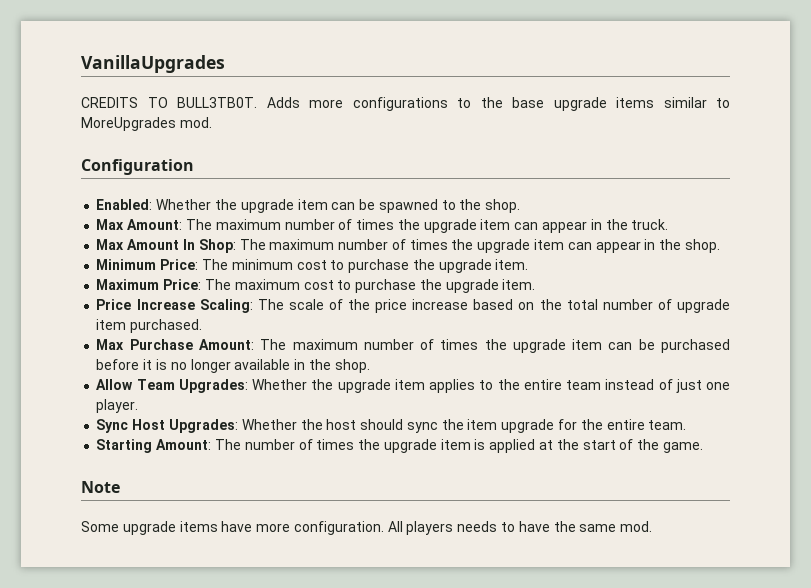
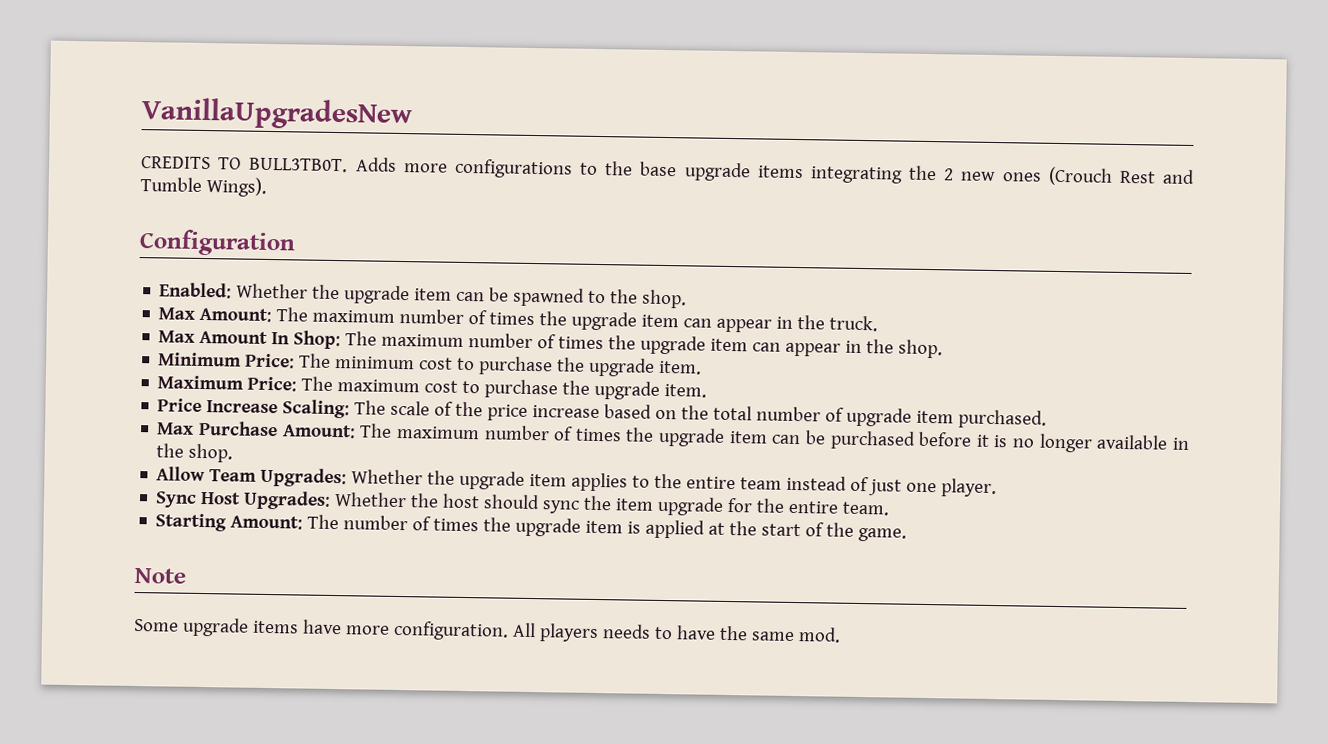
[81,55,225,73] VanillaUpgrades -> [141,97,413,131] VanillaUpgradesNew
[663,97,730,108] [81,117,212,131] similar to MoreUpgrades mod. -> [809,165,1195,186] [140,177,267,197] integrating the 2 new ones (Crouch Rest and Tumble Wings).

